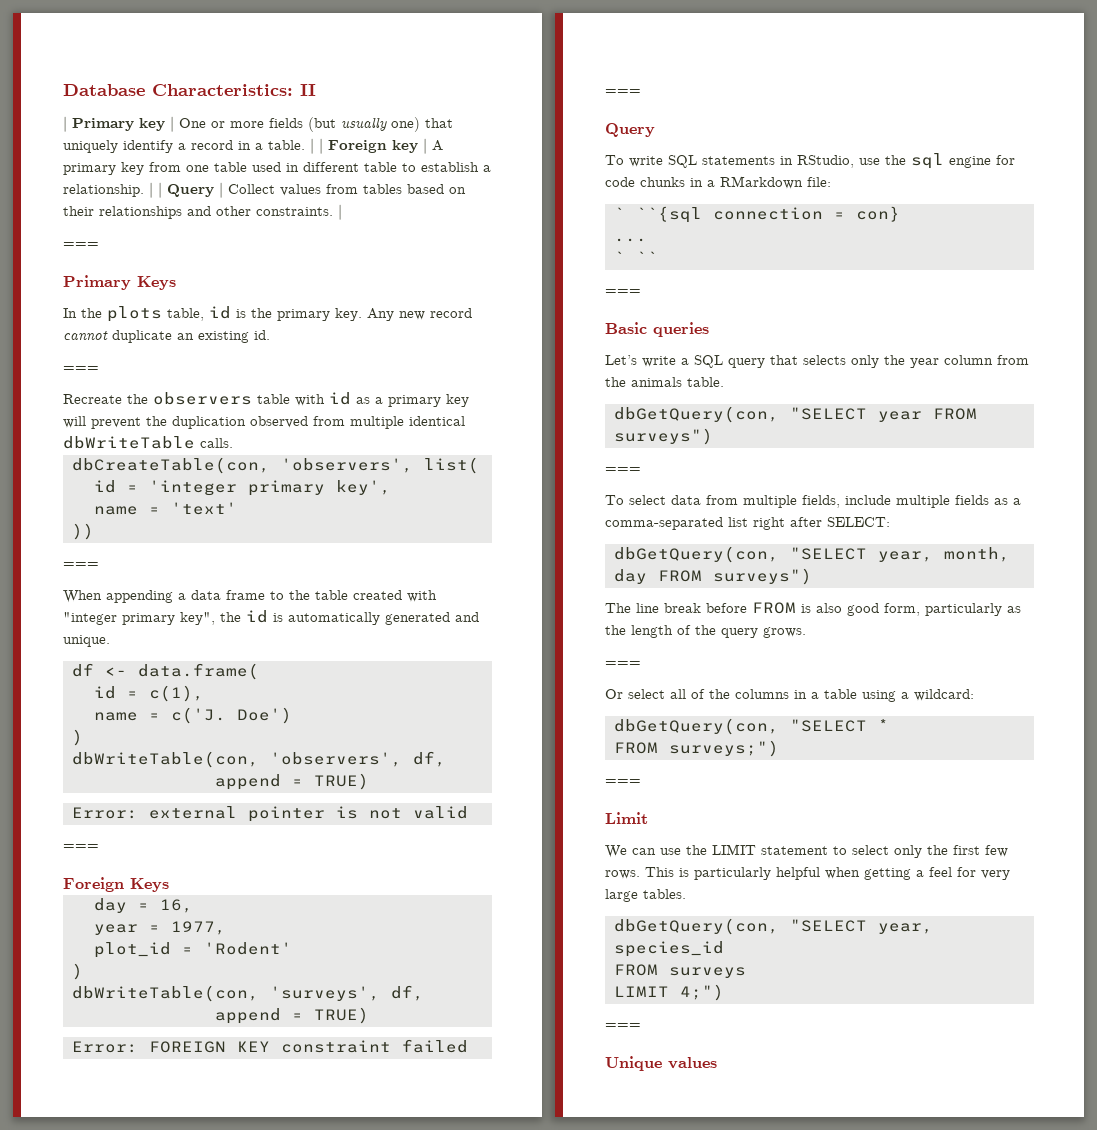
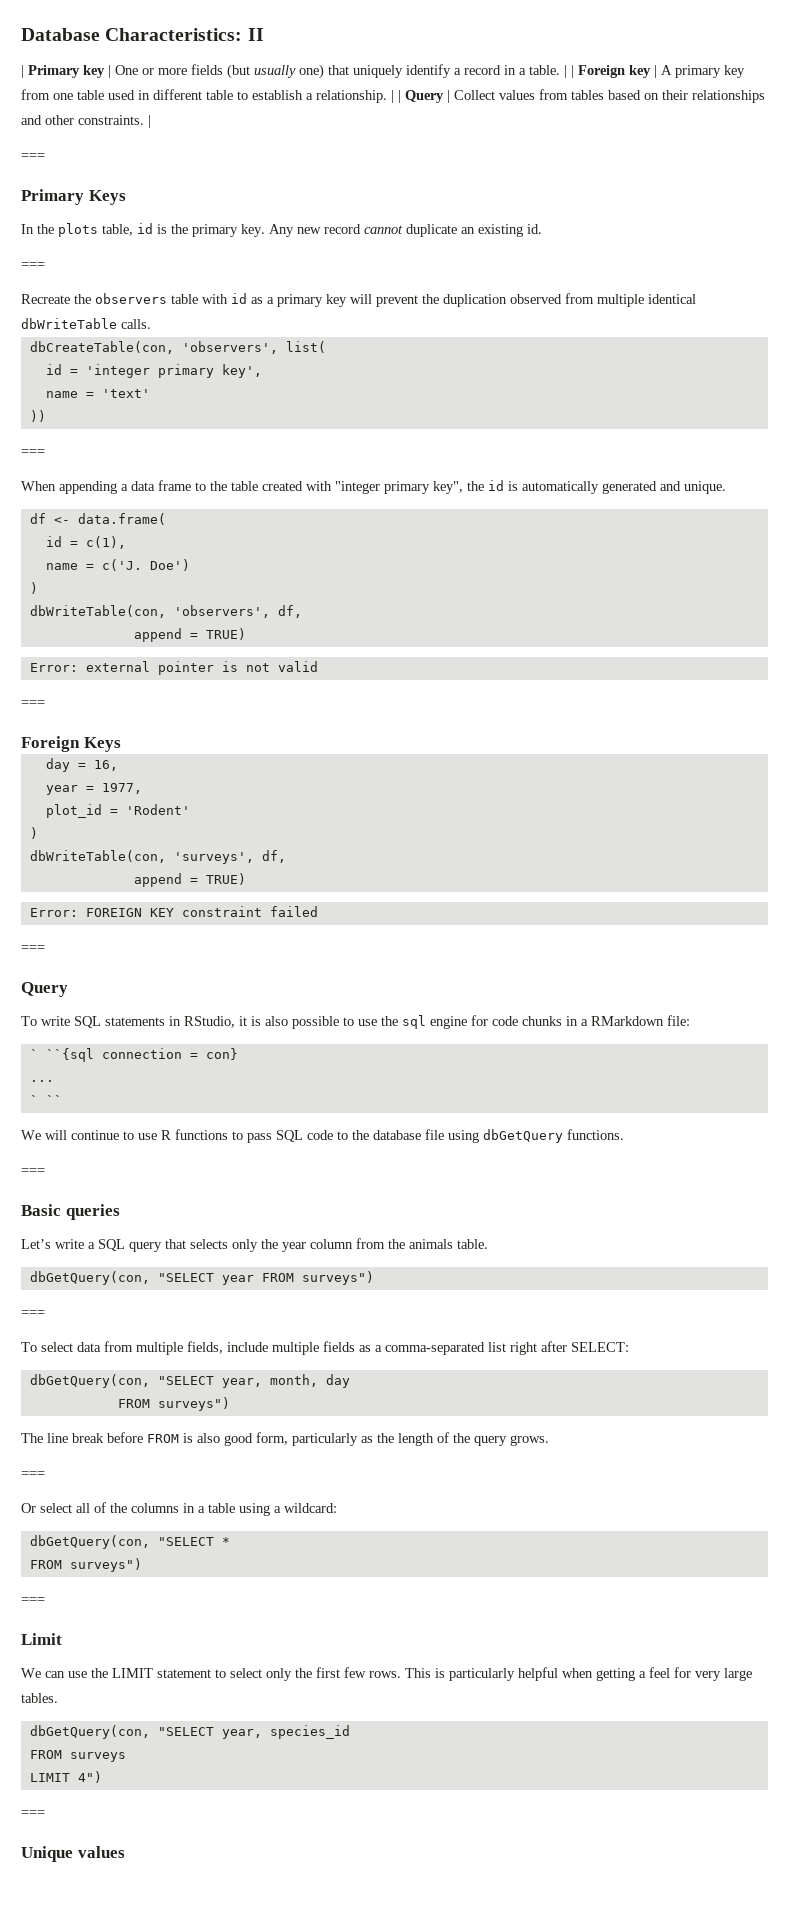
(854, 161) none -> [239,1016,354,1029] it is also possible to
(658, 257) none -> [21,1129,624,1143] // We will continue to use R functions to pass SQL code to the database file using dbGetQuery functions.
(647, 576) none -> (350, 1381) //
[669,740,779,757] surveys;") -> [69,1558,142,1572] surveys")
[680,984,724,1001] 4;") -> [77,1771,102,1783] 4")

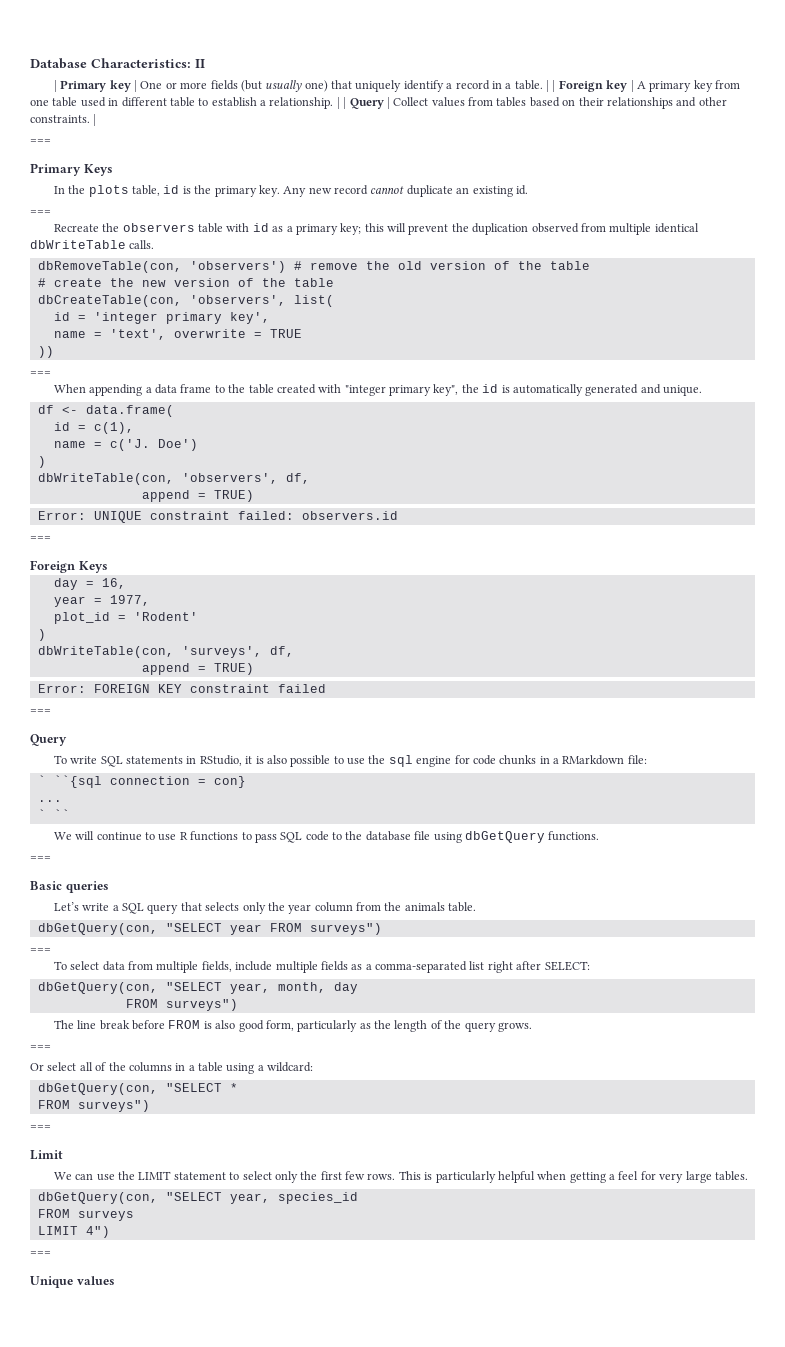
[326,294,347,307] key -> [340,223,384,235] key; this
(151, 324) none -> [37,261,590,273] [37,278,334,287] // dbRemoveTable(con, 'observers') # remove the old version of the table // # create the new version of the table
[101,389,150,398] 'text' -> [109,329,302,340] 'text', overwrite = TRUE
[85,661,318,675] external pointer is not valid -> [93,511,398,523] UNIQUE constraint failed: observers.id

